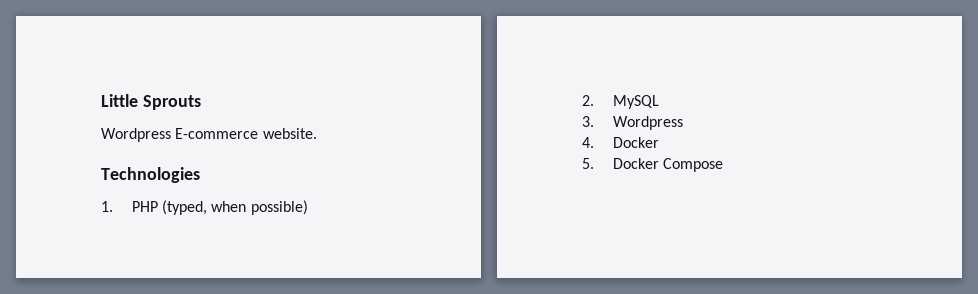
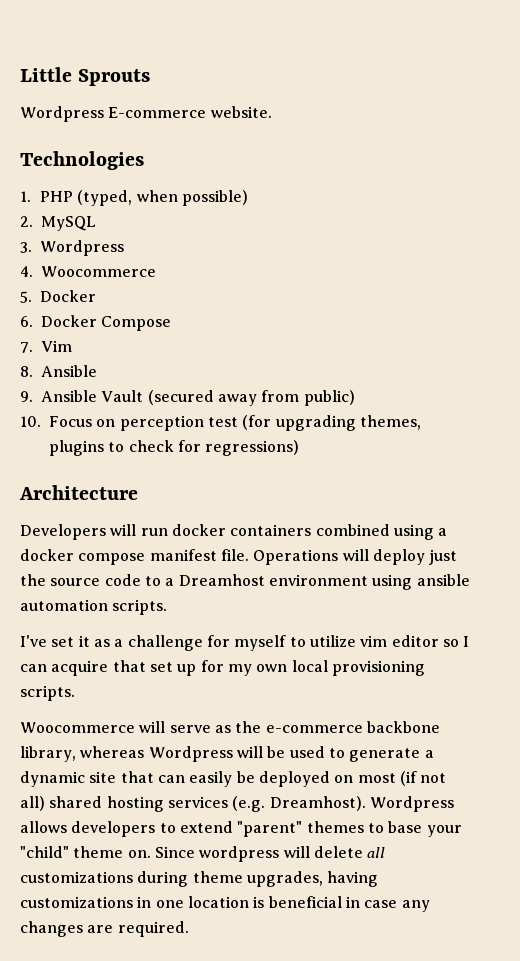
(594, 142) none -> [41,266,156,277] [20,291,32,303] Woocommerce // 5.
[582,158,594,169] 5. -> [20,316,33,327] 6.
(723, 165) none -> [20,340,72,353] [20,365,97,377] [20,390,355,406] [20,415,421,431] [49,440,300,456] [19,485,138,500] [20,524,448,540] [20,549,458,565] [20,574,470,590] [20,599,168,615] [20,635,470,651] [20,660,425,676] [20,685,75,701] [20,721,440,733] [20,746,434,762] [20,771,447,787] [20,796,454,812] [20,821,462,837] [20,846,386,862] [20,871,379,887] [20,896,430,912] [20,921,189,937] // 7. Vim // 8. Ansible // 9. Ansible Vault (secured away from public) // 10. Focus on perception test (for upgrading themes, plugins to check for regressions) // Architecture // Developers will run docker containers combined using a docker compose manifest file. Operations will deploy just the source code to a Dreamhost environment using ansible automation scripts. // I've set it as a challenge for myself to utilize vim editor so I can acquire that set up for my own local provisioning scripts. // Woocommerce will serve as the e-commerce backbone library, whereas Wordpress will be used to generate a dynamic site that can easily be deployed on most (if not all) shared hosting services (e.g. Dreamhost). Wordpress allows developers to extend "parent" themes to base your "child" theme on. Since wordpress will delete all customizations during theme upgrades, having customizations in one location is beneficial in case any changes are required.

